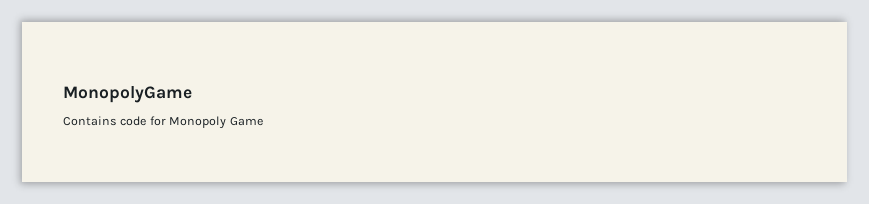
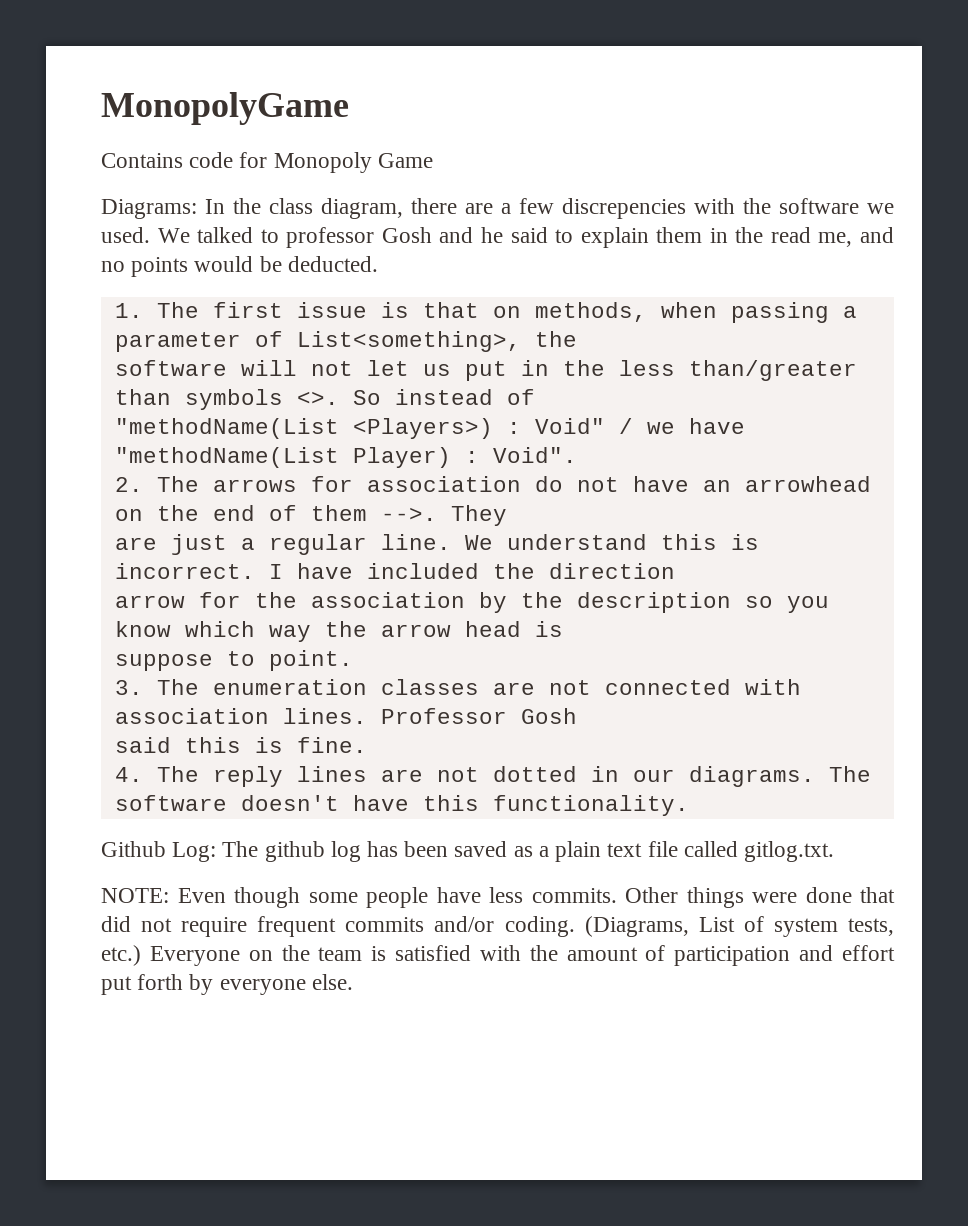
(263, 121) none -> [101,198,894,219] [101,227,894,248] [101,256,378,277] [114,302,857,323] [114,331,577,352] [114,360,857,381] [114,389,535,410] [114,418,745,439] [114,447,577,468] [114,476,871,492] [114,505,507,526] [114,534,759,555] [114,563,675,579] [114,592,829,613] [114,621,563,642] [114,650,353,671] [114,679,801,695] [114,708,577,724] [114,737,367,753] [114,766,871,787] [114,795,689,816] [101,841,834,862] [101,887,895,908] [101,916,894,937] [101,945,895,966] [101,974,353,995] // Diagrams: In the class diagram, there are a few discrepencies with the software we used. We talked to professor Gosh and he said to explain them in the read me, and no points would be deducted. // 1. The first issue is that on methods, when passing a parameter of List<something>, the // software will not let us put in the less than/greater than symbols <>. So instead of // "methodName(List <Players>) : Void" / we have "methodName(List Player) : Void". // 2. The arrows for association do not have an arrowhead on the end of them -->. They // are just a regular line. We understand this is incorrect. I have included the direction // arrow for the association by the description so you know which way the arrow head is // suppose to point. // 3. The enumeration classes are not connected with association lines. Professor Gosh // said this is fine. // 4. The reply lines are not dotted in our diagrams. The software doesn't have this functionality. // Github Log: The github log has been saved as a plain text file called gitlog.txt. // NOTE: Even though some people have less commits. Other things were done that did not require frequent commits and/or coding. (Diagrams, List of system tests, etc.) Everyone on the team is satisfied with the amount of participation and effort put forth by everyone else.

